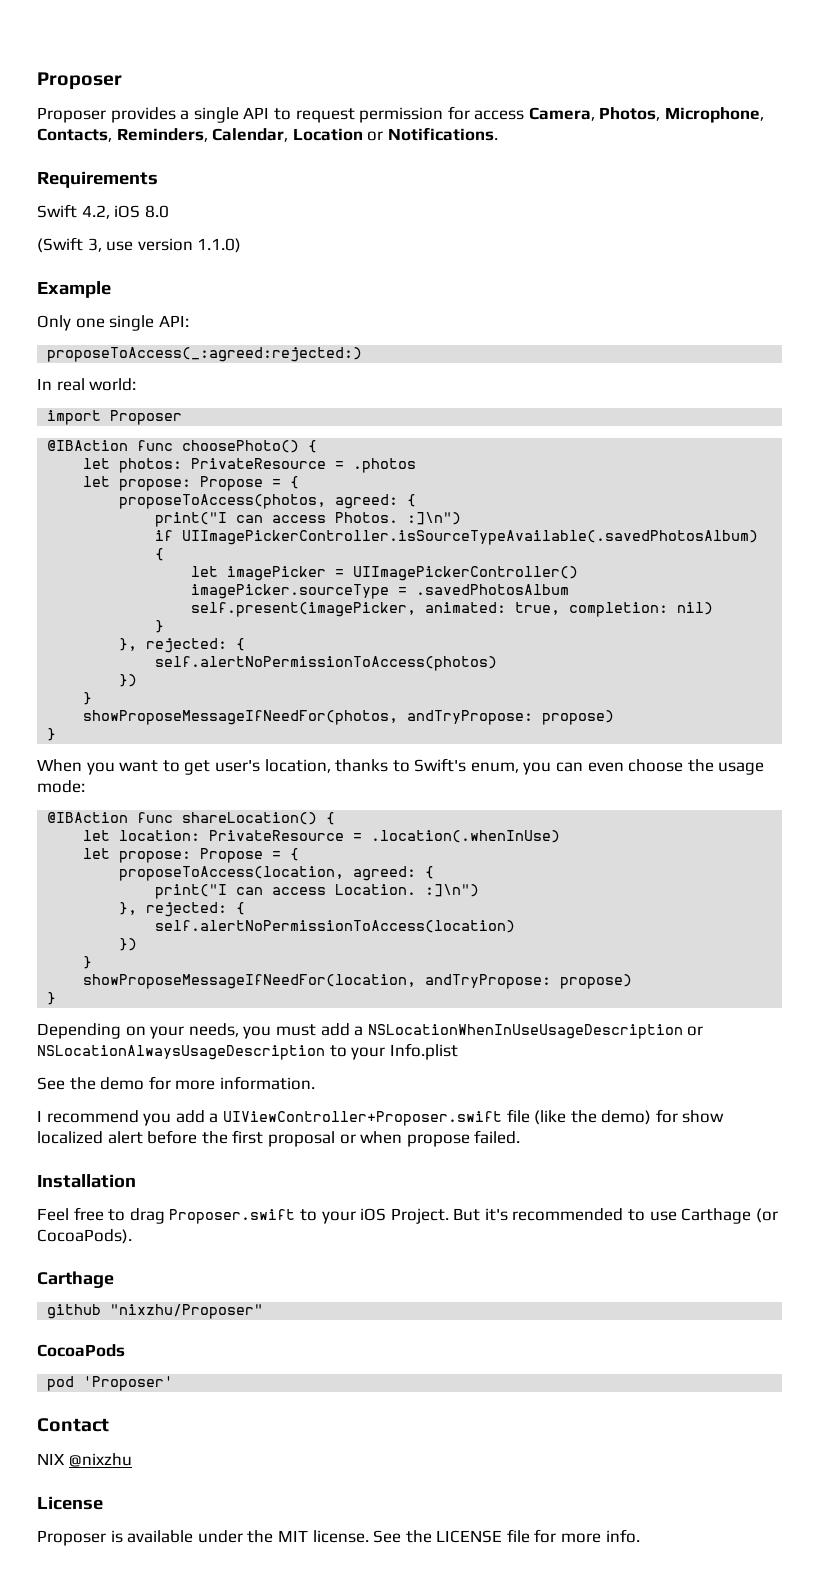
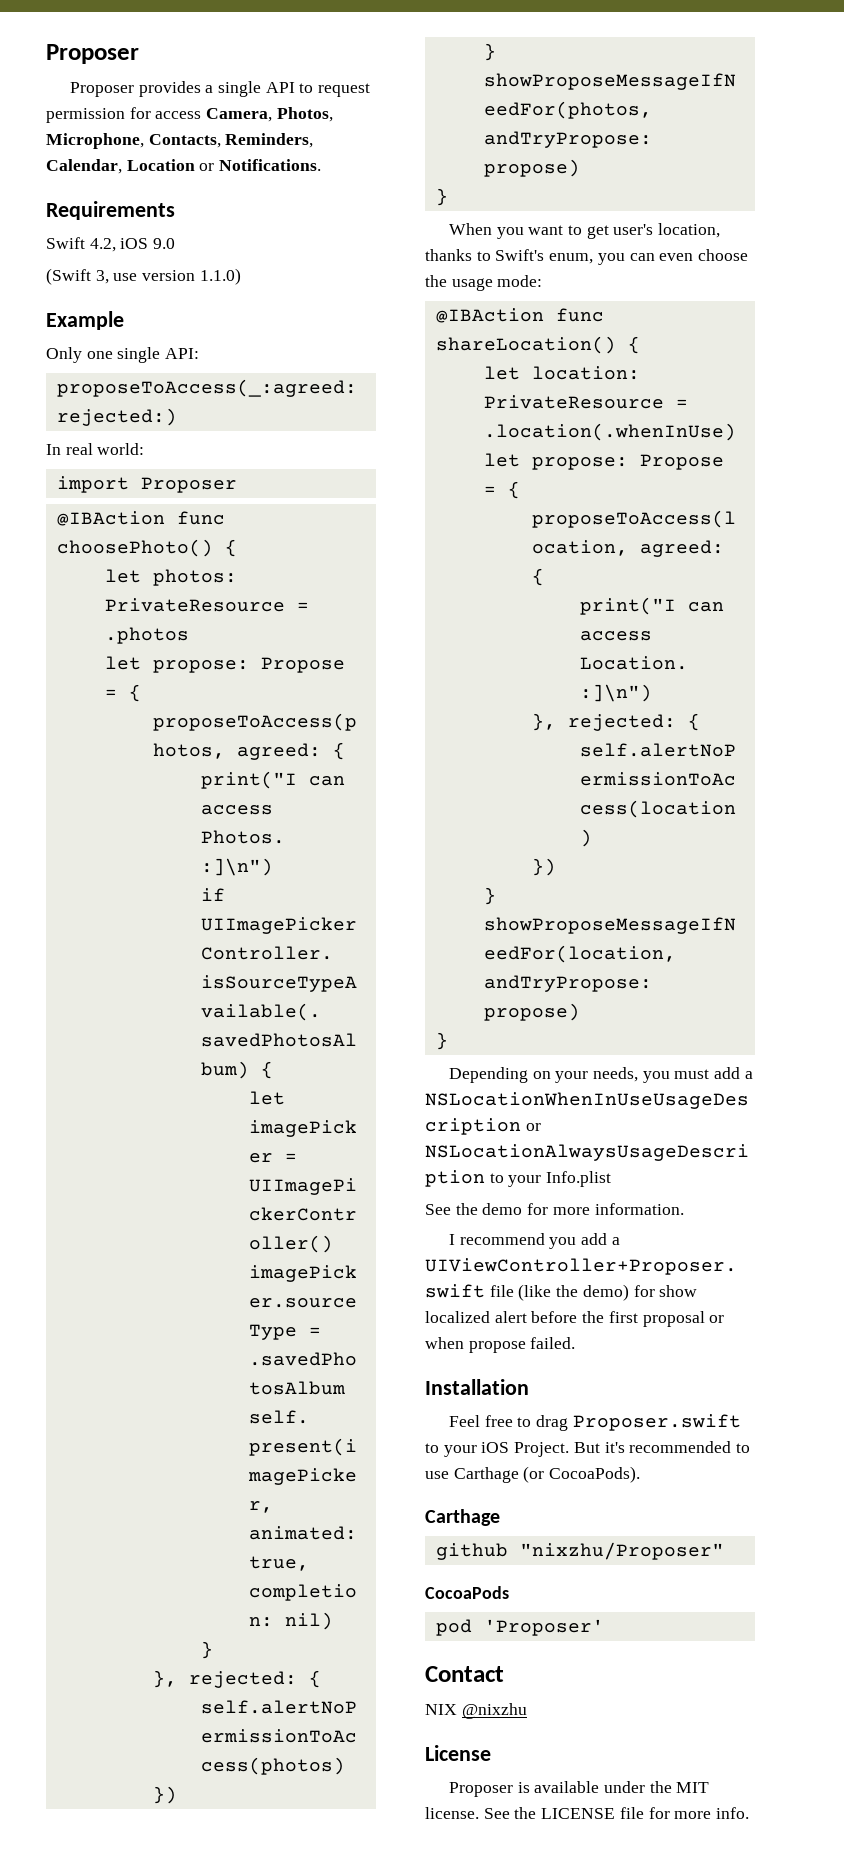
[144,205,169,218] 8.0 -> [153,238,176,249] 9.0

